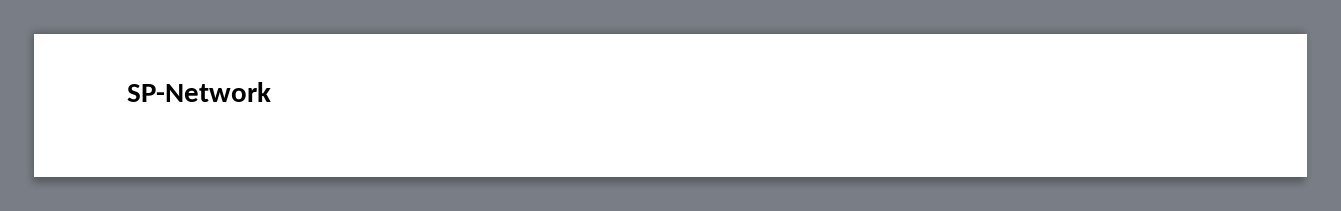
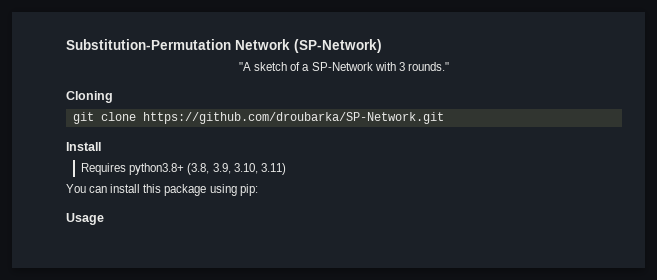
[127,82,271,102] SP-Network -> [66,39,382,53] [239,62,449,71] [66,91,113,103] [72,112,444,124] [66,142,101,151] [81,163,286,175] [66,184,258,196] [66,213,104,225] Substitution-Permutation Network (SP-Network) // "A sketch of a SP-Network with 3 rounds." // Cloning // git clone https://github.com/droubarka/SP-Network.git // Install // Requires python3.8+ (3.8, 3.9, 3.10, 3.11) // You can install this package using pip: // Usage

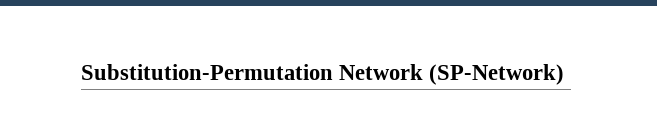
[239,62,449,71] [66,91,113,103] [72,112,444,124] [66,142,101,151] [81,163,286,175] [66,184,258,196] [66,213,104,225] // "A sketch of a SP-Network with 3 rounds." // Cloning // git clone https://github.com/droubarka/SP-Network.git // Install // Requires python3.8+ (3.8, 3.9, 3.10, 3.11) // You can install this package using pip: // Usage -> (565, 74) none

